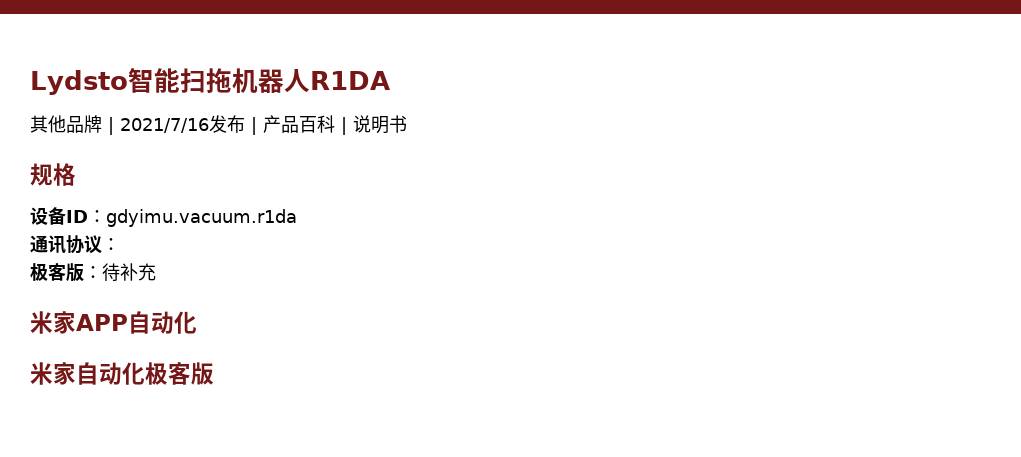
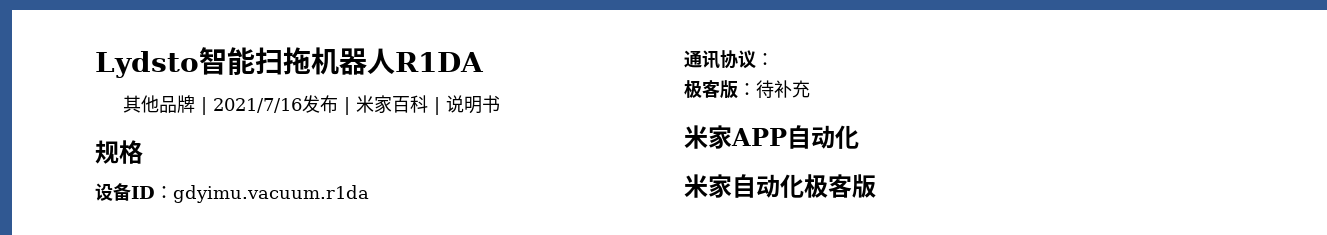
[263,115,299,133] 产品 -> [355,95,392,114] 米家

